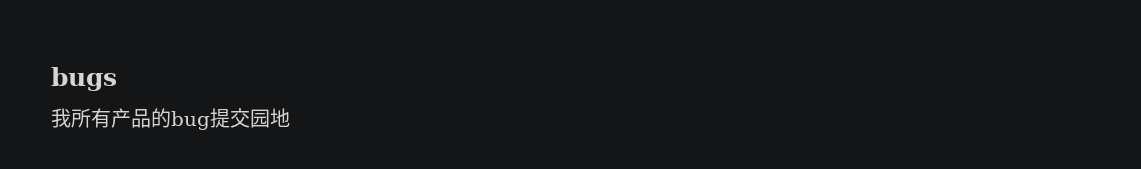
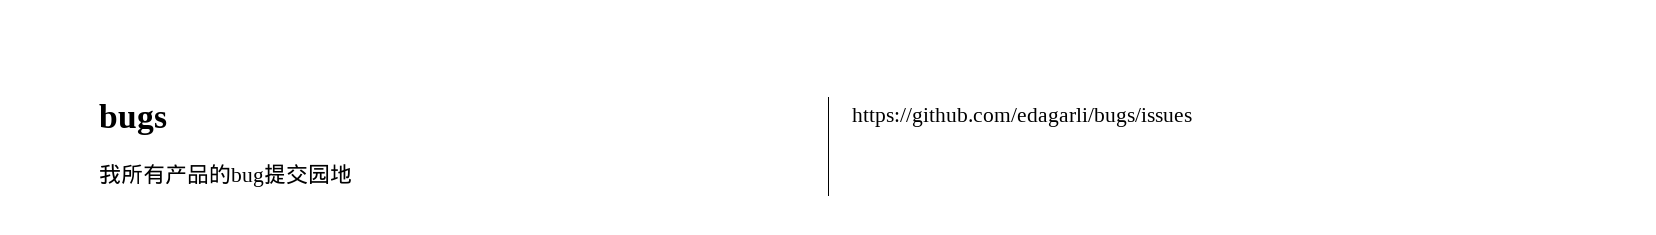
(290, 117) none -> [852,108,1192,127] // https://github.com/edagarli/bugs/issues

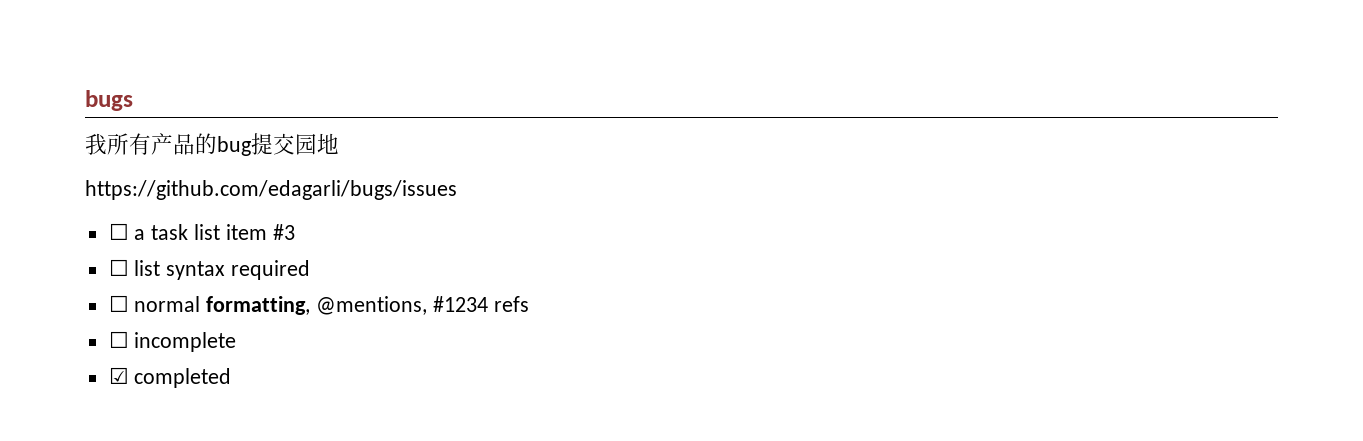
(1192, 117) none -> [108,223,295,240] [108,259,311,280] [108,295,529,315] [108,331,237,352] [108,367,232,388] // ☐ a task list item #3 // ☐ list syntax required // ☐ normal formatting, @mentions, #1234 refs // ☐ incomplete // ☑ completed

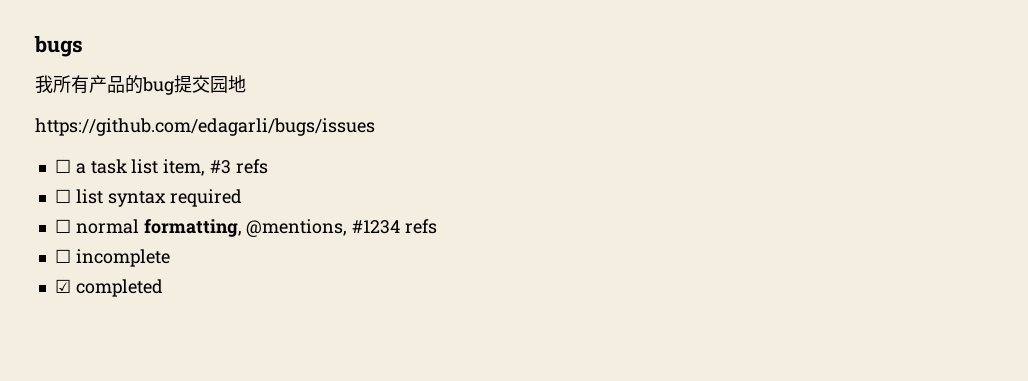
[225,224,267,240] item -> [163,159,206,176] item,
(295, 232) none -> [235,159,268,174] refs

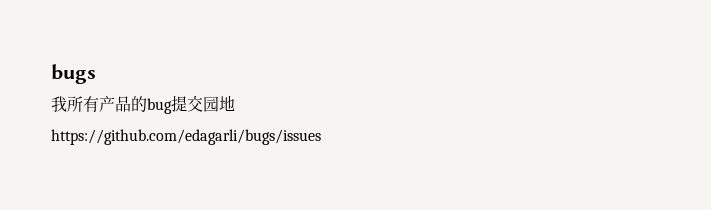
[54,159,268,176] [54,189,243,207] [54,219,438,237] [54,249,170,267] [54,279,163,297] // ☐ a task list item, #3 refs // ☐ list syntax required // ☐ normal formatting, @mentions, #1234 refs // ☐ incomplete // ☑ completed -> (321, 137) none

